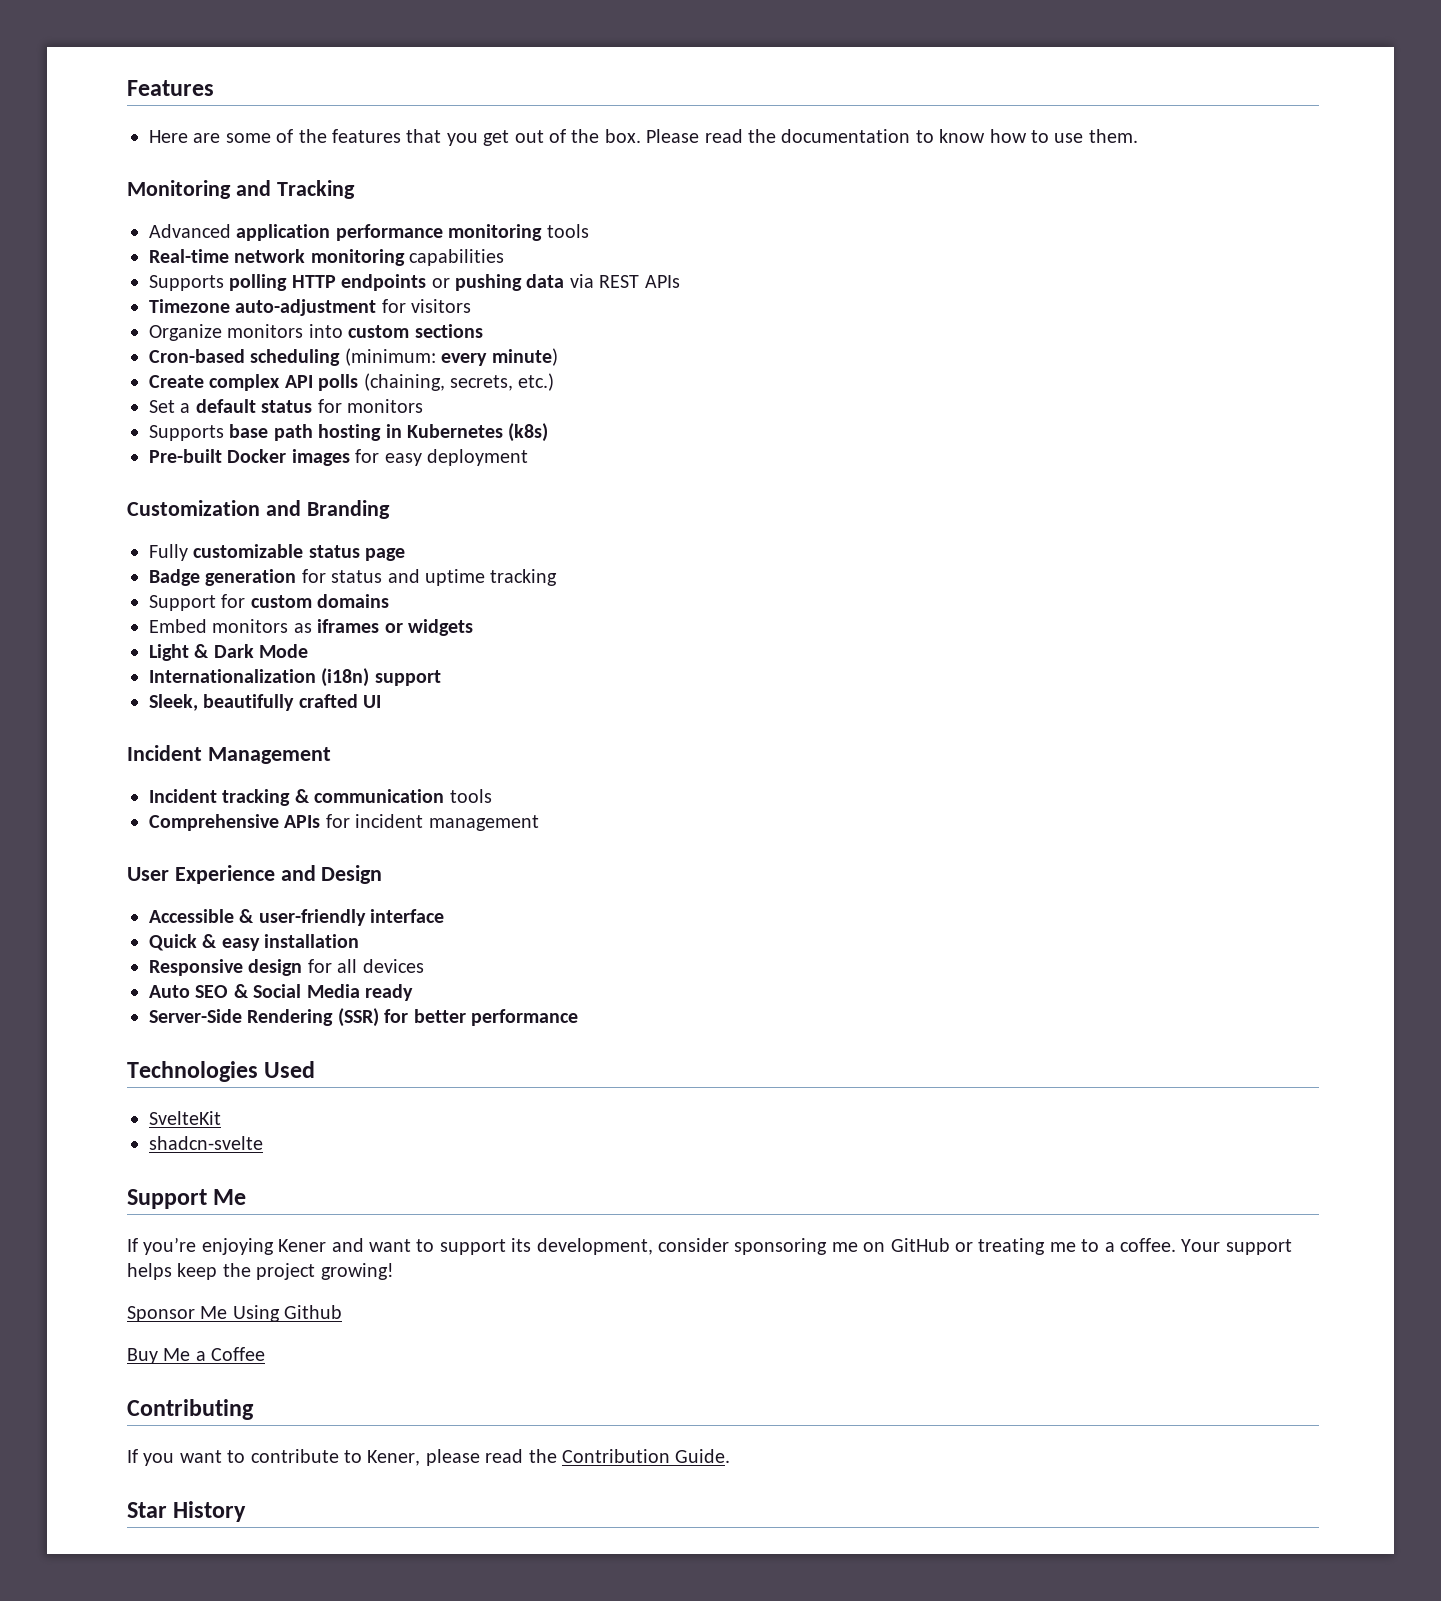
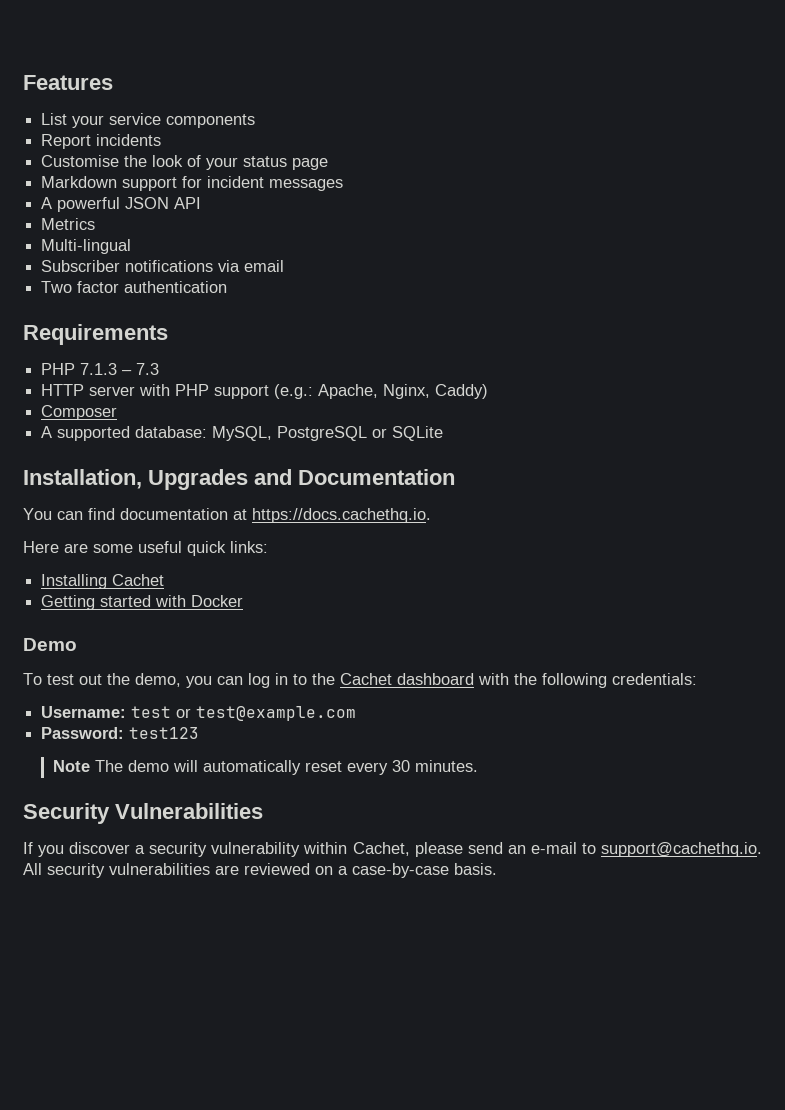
[149,129,1138,146] [127,180,355,199] [149,224,589,241] [149,249,505,266] [149,274,680,291] [149,299,472,316] [149,324,483,341] [149,348,558,366] [149,373,555,391] [149,399,423,413] [149,423,549,442] [149,449,528,466] [127,500,390,519] [149,544,406,561] [149,569,558,586] [149,594,390,611] [149,619,473,636] [149,644,309,661] [149,668,441,687] [149,694,382,711] [127,745,331,764] [149,789,492,806] [149,814,539,831] [127,865,383,884] [149,909,445,926] [149,934,360,951] [149,959,424,976] [149,984,413,1001] [149,1008,578,1027] [127,1061,316,1082] [149,1111,221,1125] [149,1136,263,1150] [127,1189,247,1209] [127,1237,1292,1255] [127,1263,394,1280] [127,1305,343,1322] [127,1347,266,1364] [127,1399,254,1420] [127,1449,731,1466] [127,1501,247,1522] Here are some of the features that you get out of the box. Please read the documentation to know how to use them. // Monitoring and Tracking // Advanced application performance monitoring tools // Real-time network monitoring capabilities // Supports polling HTTP endpoints or pushing data via REST APIs // Timezone auto-adjustment for visitors // Organize monitors into custom sections // Cron-based scheduling (minimum: every minute) // Create complex API polls (chaining, secrets, etc.) // Set a default status for monitors // Supports base path hosting in Kubernetes (k8s) // Pre-built Docker images for easy deployment // Customization and Branding // Fully customizable status page // Badge generation for status and uptime tracking // Support for custom domains // Embed monitors as iframes or widgets // Light & Dark Mode // Internationalization (i18n) support // Sleek, beautifully crafted UI // Incident Management // Incident tracking & communication tools // Comprehensive APIs for incident management // User Experience and Design // Accessible & user-friendly interface // Quick & easy installation // Responsive design for all devices // Auto SEO & Social Media ready // Server-Side Rendering (SSR) for better performance // Technologies Used // SvelteKit // shadcn-svelte // Support Me // If you’re enjoying Kener and want to support its development, consider sponsoring me on GitHub or treating me to a coffee. Your support helps keep the project growing! // Sponsor Me Using Github // Buy Me a Coffee // Contributing // If you want to contribute to Kener, please read the Contribution Guide. // Star History -> [41,113,256,128] [41,134,162,149] [41,155,329,170] [41,176,344,191] [41,197,202,212] [41,218,96,230] [41,239,132,254] [41,260,285,272] [41,281,228,293] [23,324,168,345] [41,363,160,375] [41,384,489,399] [41,405,118,420] [41,426,444,441] [23,469,455,490] [23,508,431,523] [23,541,268,556] [41,574,165,589] [41,595,244,610] [23,638,77,651] [23,673,697,688] [41,706,357,721] [41,727,200,739] [52,760,478,775] [23,803,263,824] [23,842,763,857] [23,863,497,878] List your service components // Report incidents // Customise the look of your status page // Markdown support for incident messages // A powerful JSON API // Metrics // Multi-lingual // Subscriber notifications via email // Two factor authentication // Requirements // PHP 7.1.3 – 7.3 // HTTP server with PHP support (e.g.: Apache, Nginx, Caddy) // Composer // A supported database: MySQL, PostgreSQL or SQLite // Installation, Upgrades and Documentation // You can find documentation at https://docs.cachethq.io. // Here are some useful quick links: // Installing Cachet // Getting started with Docker // Demo // To test out the demo, you can log in to the Cachet dashboard with the following credentials: // Username: test or test@example.com // Password: test123 // Note The demo will automatically reset every 30 minutes. // Security Vulnerabilities // If you discover a security vulnerability within Cachet, please send an e-mail to support@cachethq.io. All security vulnerabilities are reviewed on a case-by-case basis.

